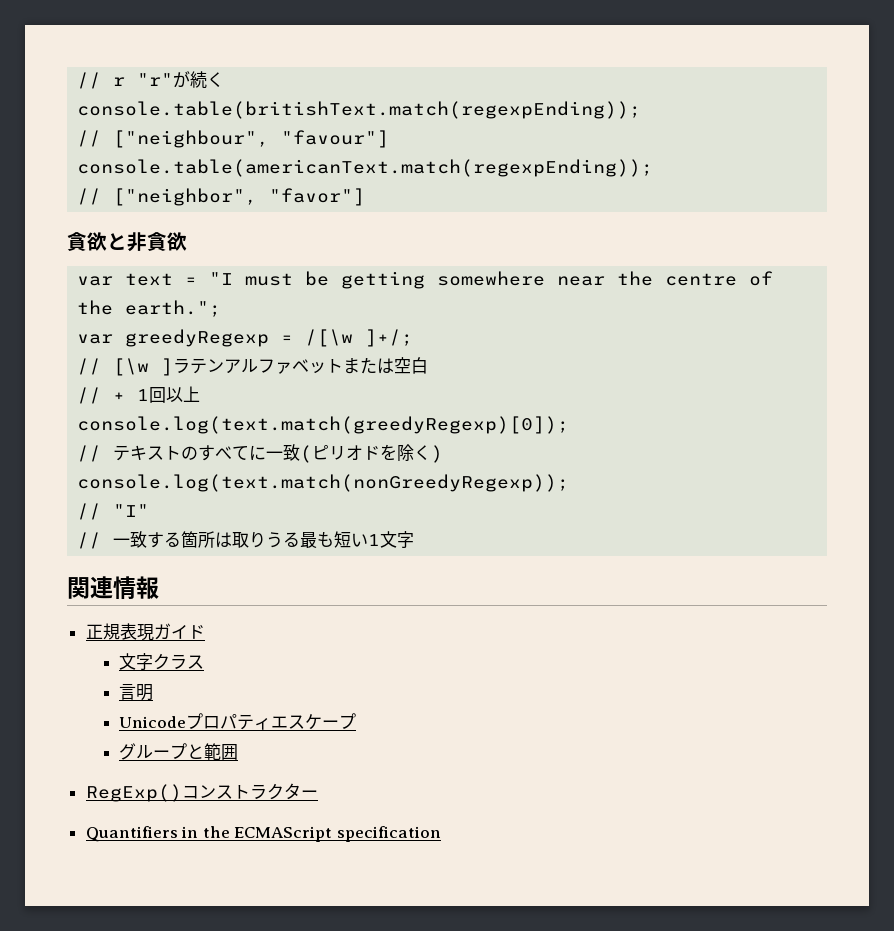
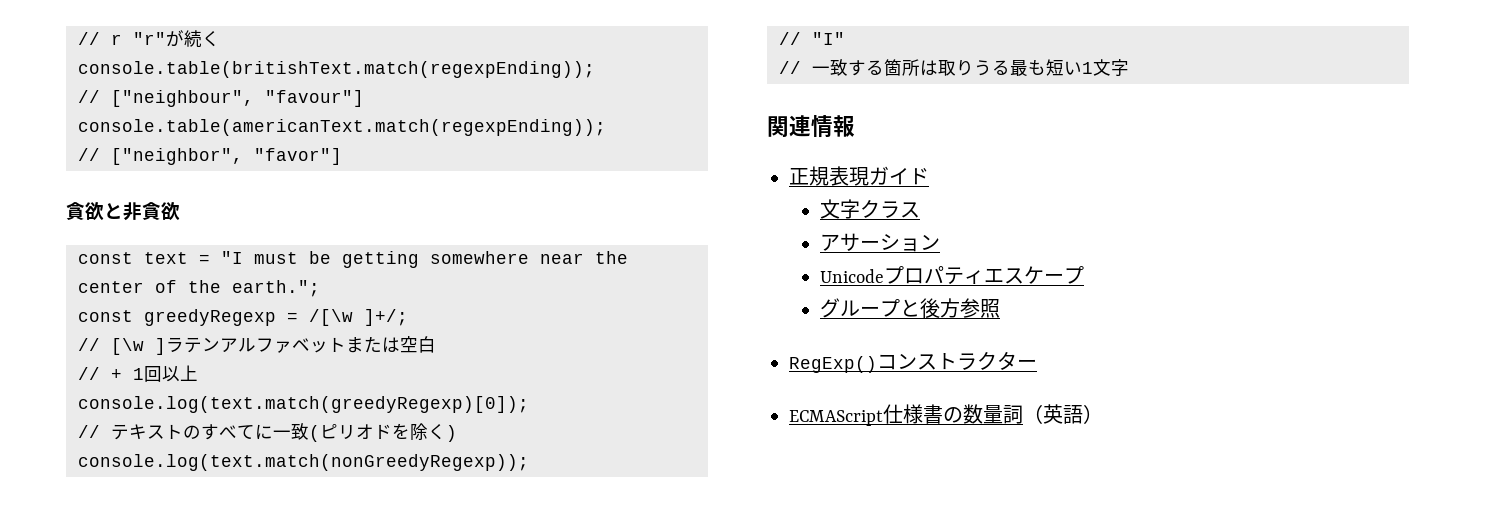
[77,276,114,286] var -> [78,252,133,264] const
[665,273,738,286] centre -> [78,281,144,293] center
[77,334,114,344] var -> [78,310,133,322] const
[118,684,153,701] 言明 -> [820,233,941,252] アサーション
[203,743,238,760] 範囲 -> [920,298,1001,318] 後方参照
[85,826,442,842] Quantifiers in the ECMAScript specification -> [789,404,1103,426] ECMAScript仕様書の数量詞（英語）

